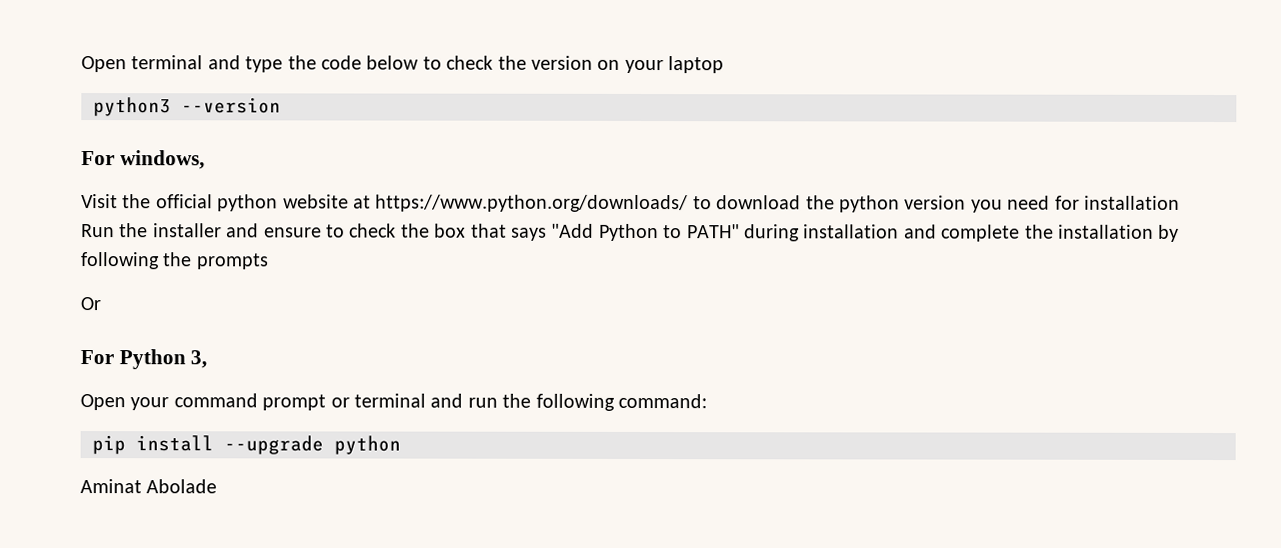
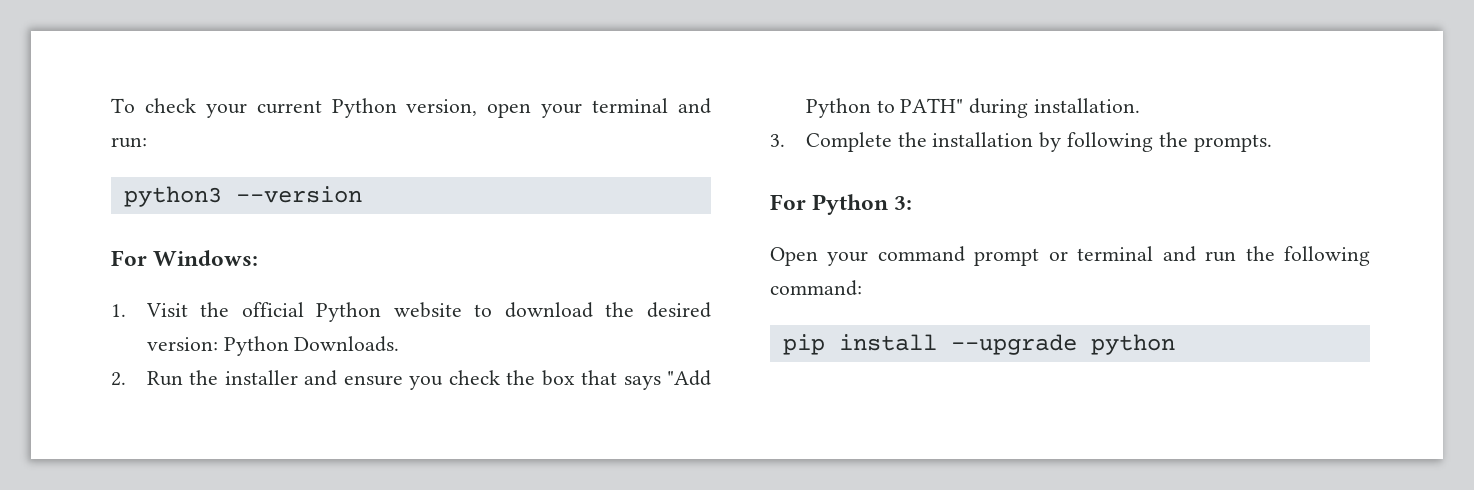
[81,55,725,74] Open terminal and type the code below to check the version on your laptop -> [111,98,712,118] [111,137,147,148] To check your current Python version, open your terminal and run:
[119,150,205,170] windows, // -> [153,250,259,266] [111,304,126,317] Windows: // 1.
[217,194,1180,213] python website at https://www.python.org/downloads/ to download the python version you need for installation // -> [316,302,711,322] [146,336,400,356] [111,372,126,386] Python website to download the desired version: Python Downloads. // 2.
[326,224,345,238] to -> [409,376,444,390] you
[803,224,1021,242] installation and complete -> [1034,98,1141,113] [770,132,892,152] installation. // 3. Complete
[196,253,269,270] [80,297,101,311] prompts // Or -> [1193,134,1272,152] prompts.
[190,350,208,369] 3, -> [894,196,913,210] 3:
[80,479,218,494] // Aminat Abolade -> (1175, 344) none

